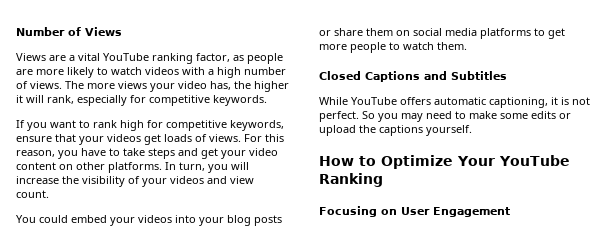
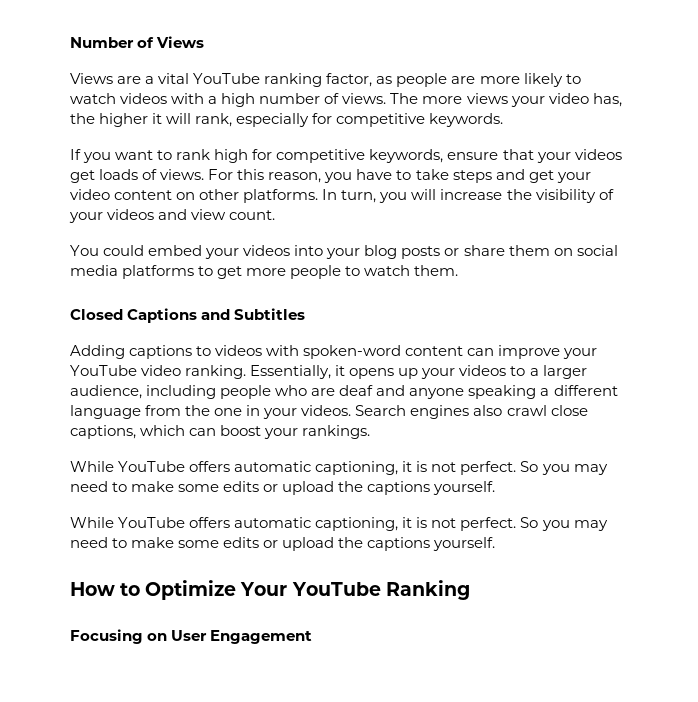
(507, 75) none -> [70,345,598,359] [70,365,587,379] [70,385,618,399] [70,405,588,419] [70,425,371,439] [70,461,608,475] [70,481,496,495] // Adding captions to videos with spoken-word content can improve your YouTube video ranking. Essentially, it opens up your videos to a larger audience, including people who are deaf and anyone speaking a different language from the one in your videos. Search engines also crawl close captions, which can boost your rankings. // While YouTube offers automatic captioning, it is not perfect. So you may need to make some edits or upload the captions yourself.

